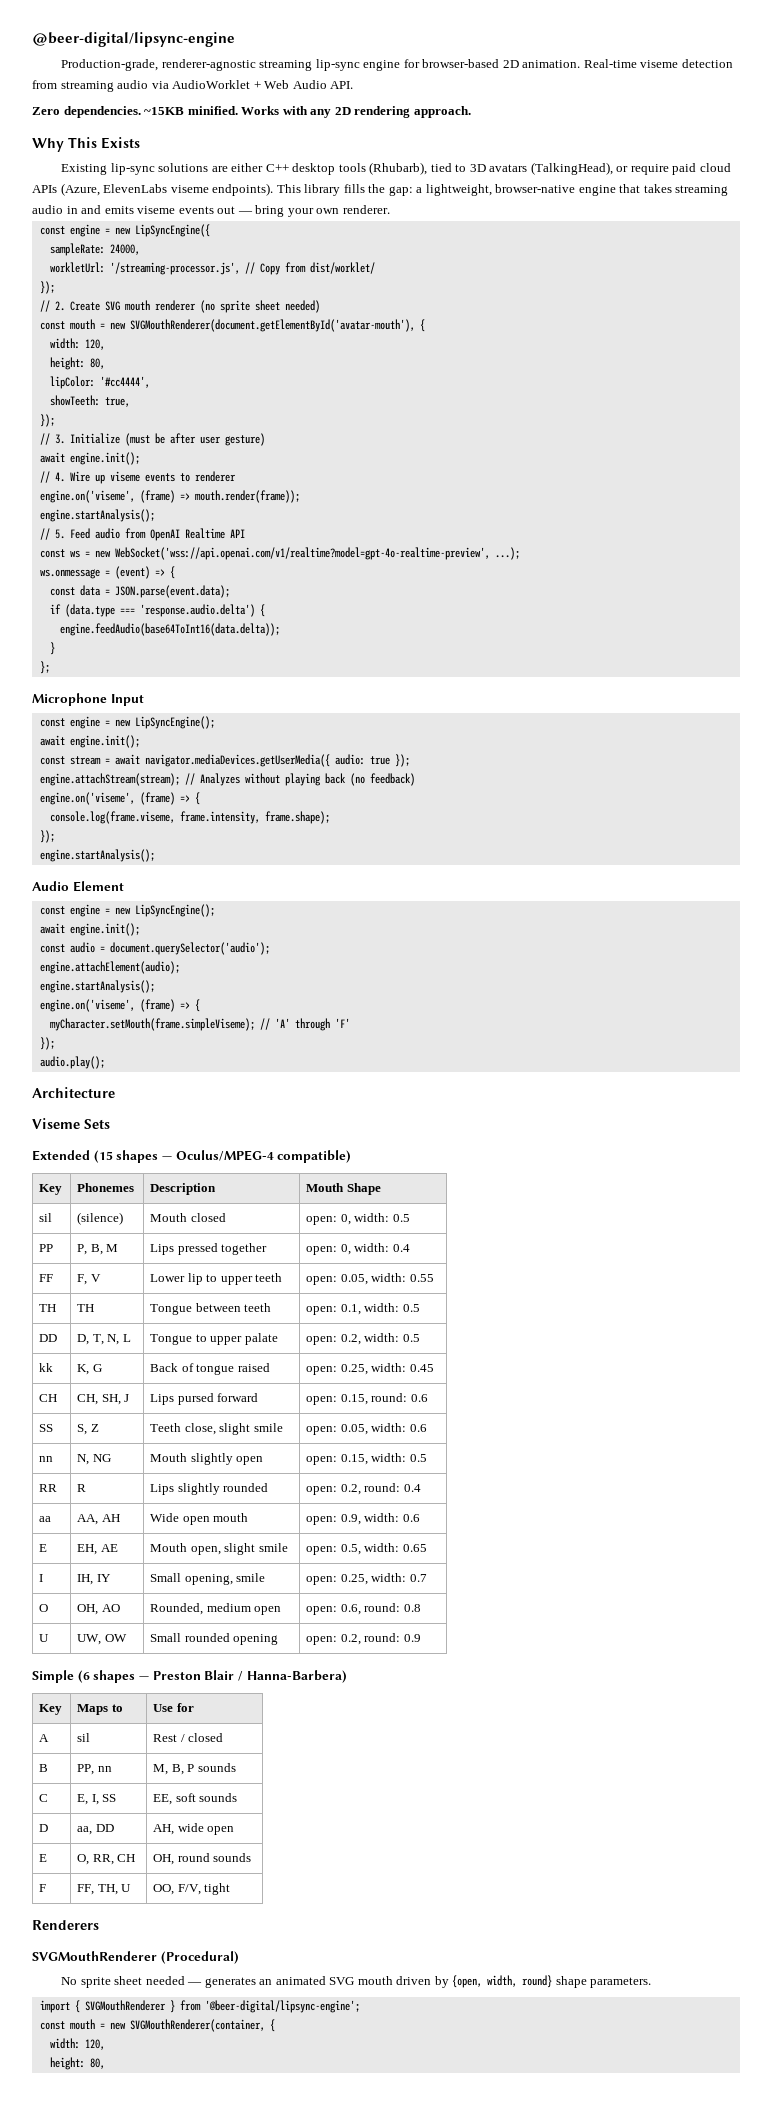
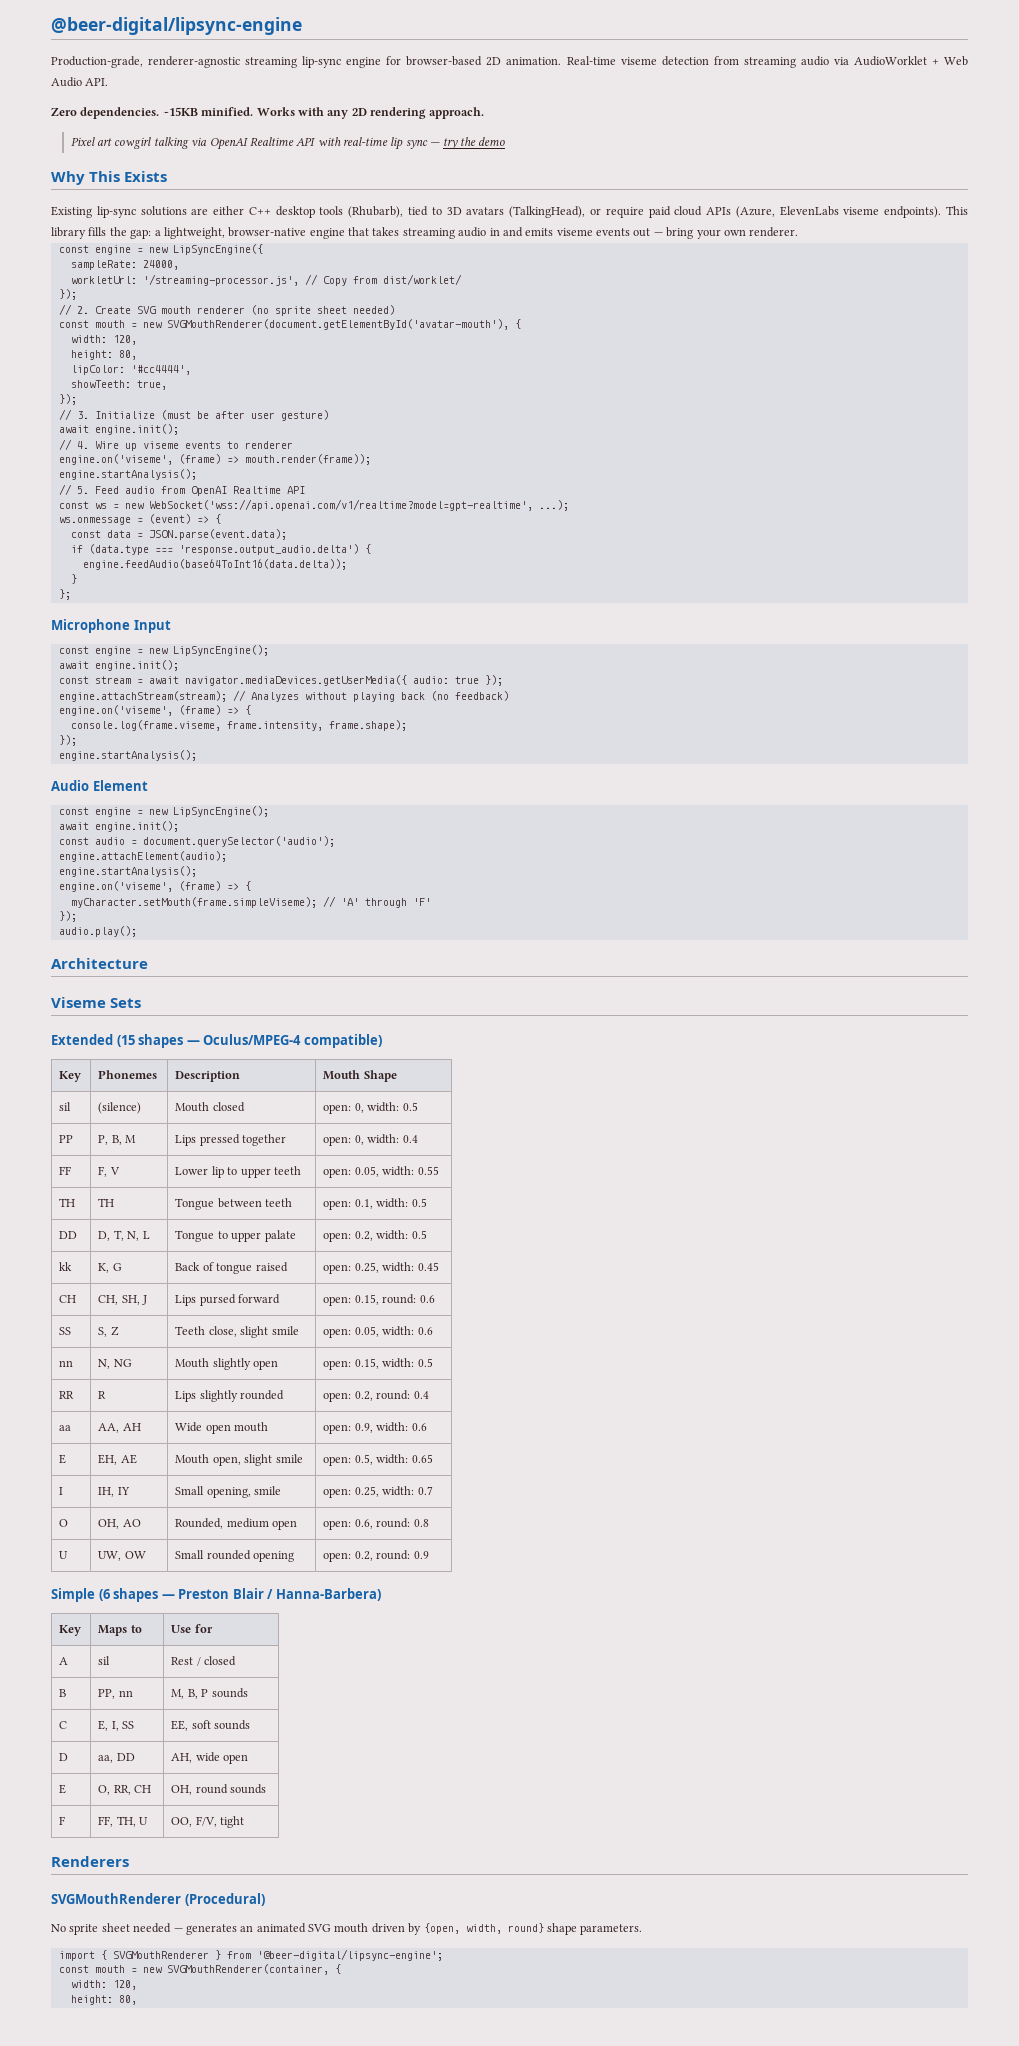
(471, 112) none -> [70,137,506,150] // Pixel art cowgirl talking via OpenAI Realtime API with real-time lip sync — try the demo
[114,547,490,560] WebSocket('wss://api.openai.com/v1/realtime?model=gpt-4o-realtime-preview', -> [148,499,533,511] WebSocket('wss://api.openai.com/v1/realtime?model=gpt-realtime',
[139,604,255,617] 'response.audio.delta') -> [178,544,359,555] 'response.output_audio.delta')

